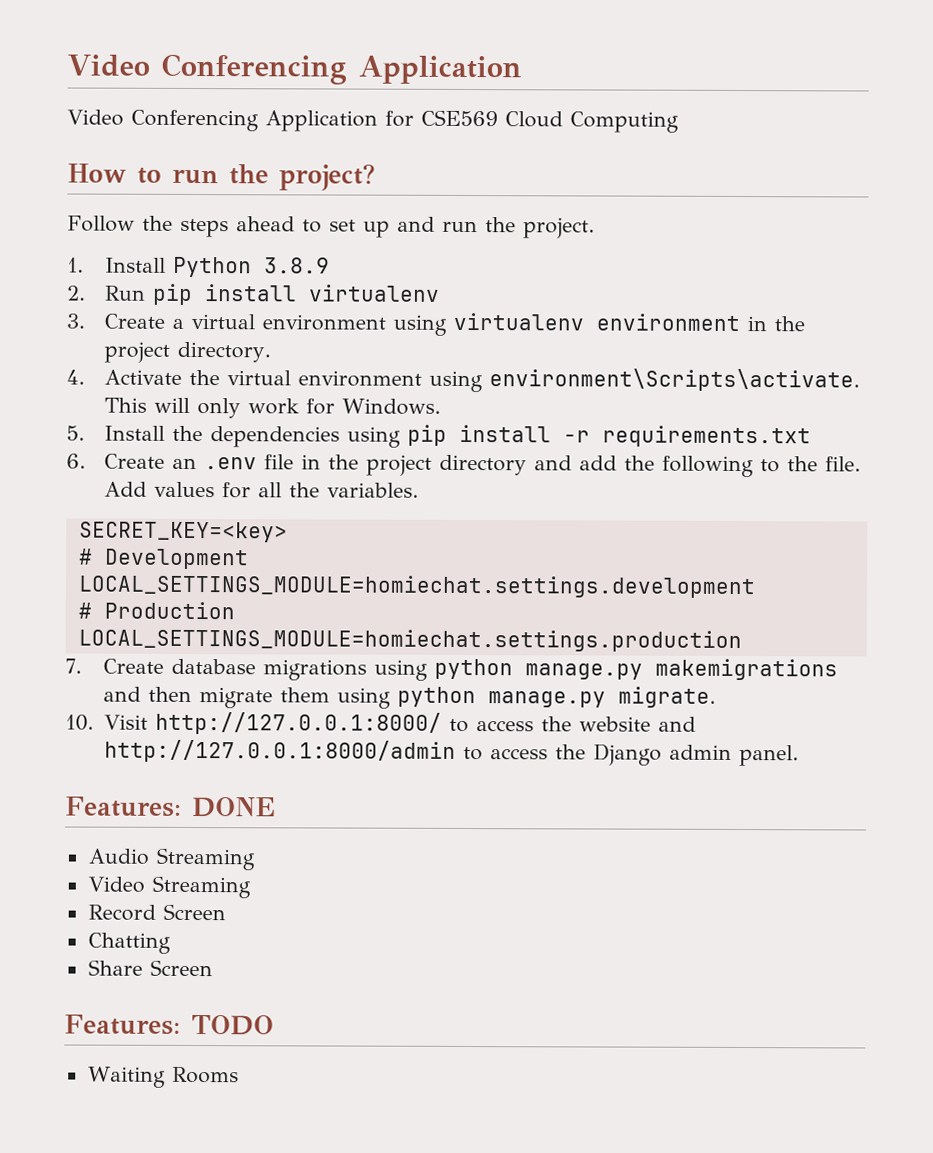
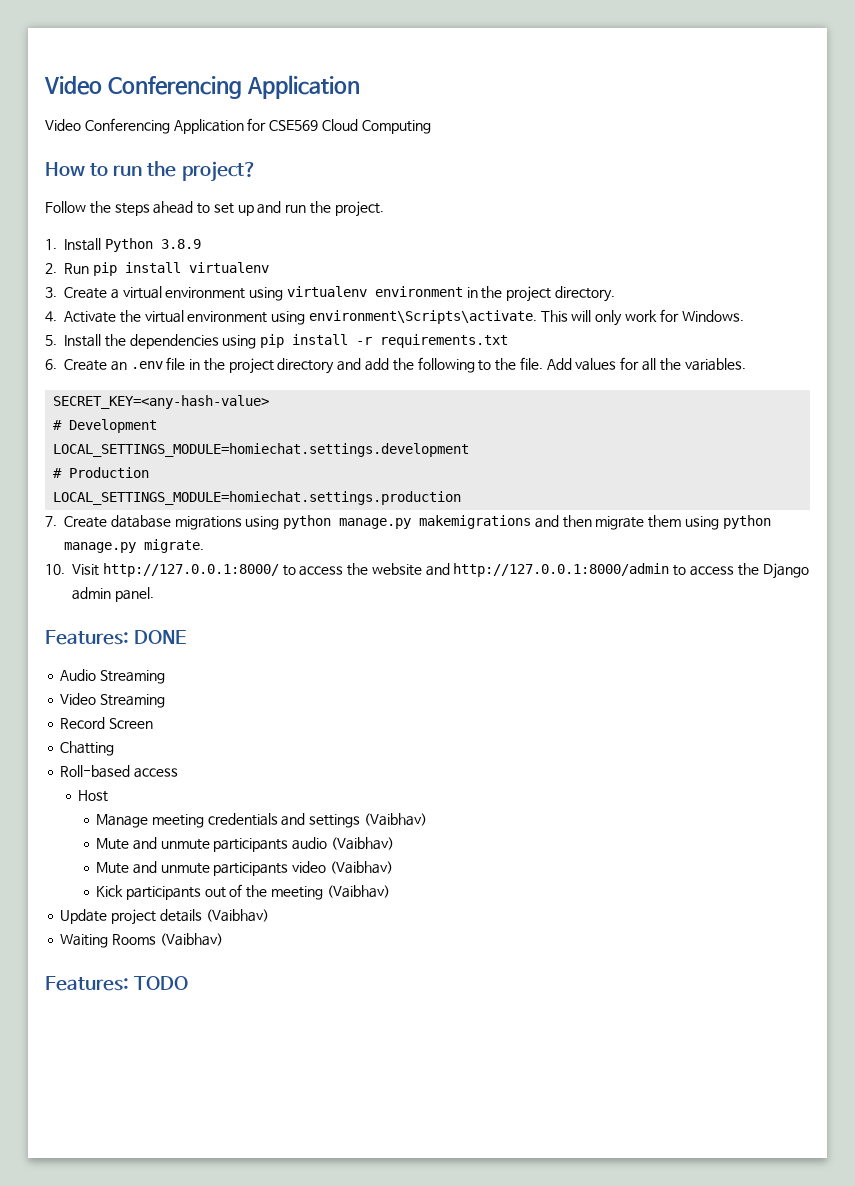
[78,521,288,543] SECRET_KEY=<key> -> [53,395,270,409] SECRET_KEY=<any-hash-value>
[87,959,213,977] Share Screen -> [60,765,179,778] [78,790,109,802] [96,813,428,828] [96,837,395,852] [96,861,394,876] [96,884,390,900] [60,909,269,925] [60,933,223,948] Roll-based access // Host // Manage meeting credentials and settings (Vaibhav) // Mute and unmute participants audio (Vaibhav) // Mute and unmute participants video (Vaibhav) // Kick participants out of the meeting (Vaibhav) // Update project details (Vaibhav) // Waiting Rooms (Vaibhav)
[87,1066,239,1088] // Waiting Rooms -> (189, 983) none

